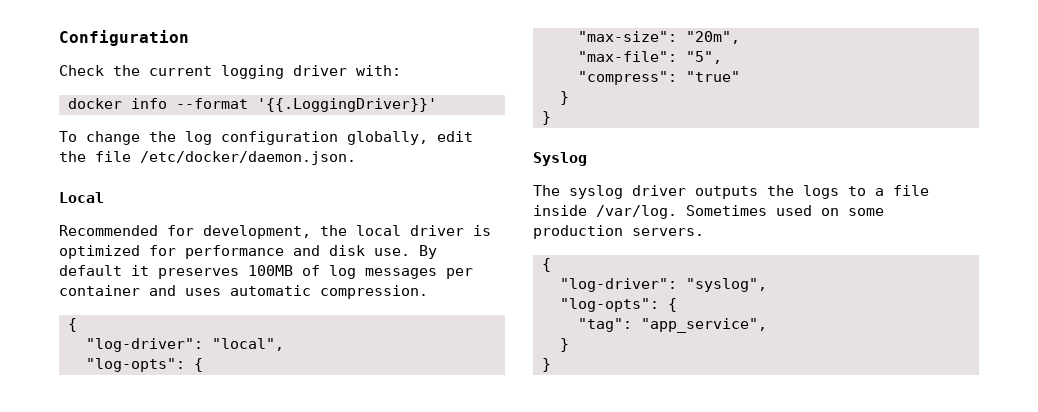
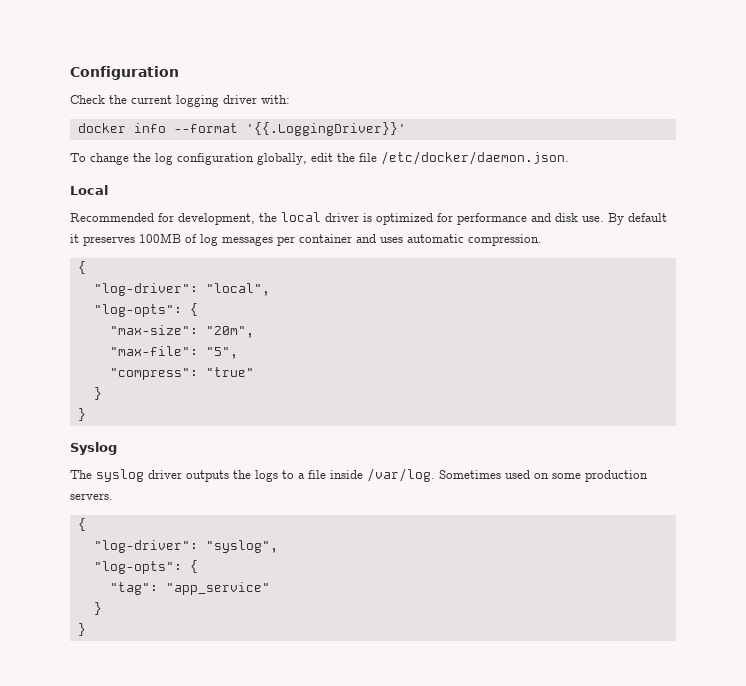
[640,318,767,333] "app_service", -> [165,582,270,595] "app_service"

